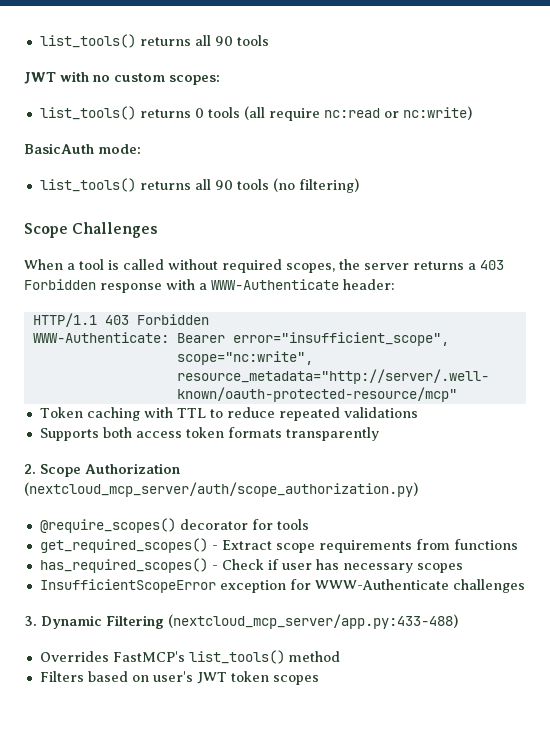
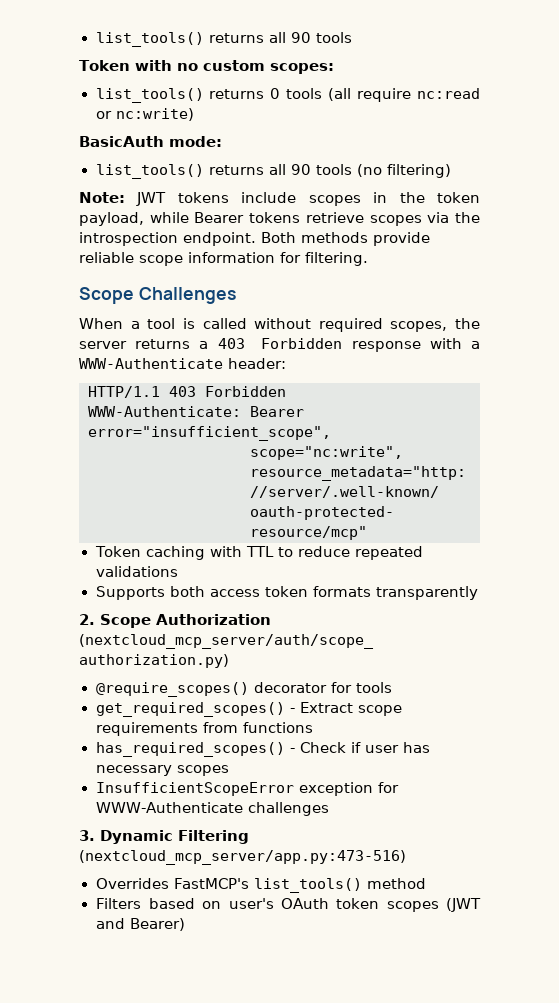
[24,72,56,84] JWT -> [79,60,130,71] Token
(359, 185) none -> [79,192,480,206] [79,212,481,226] [79,232,430,246] [79,252,368,266] // Note: JWT tokens include scopes in the token payload, while Bearer tokens retrieve scopes via the introspection endpoint. Both methods provide reliable scope information for filtering.
[168,614,458,629] (nextcloud_mcp_server/app.py:433-488) -> [79,850,406,865] (nextcloud_mcp_server/app.py:473-516)
[196,672,227,684] JWT -> [280,898,329,909] OAuth
(319, 680) none -> [446,898,481,912] [95,918,185,931] (JWT and Bearer)

